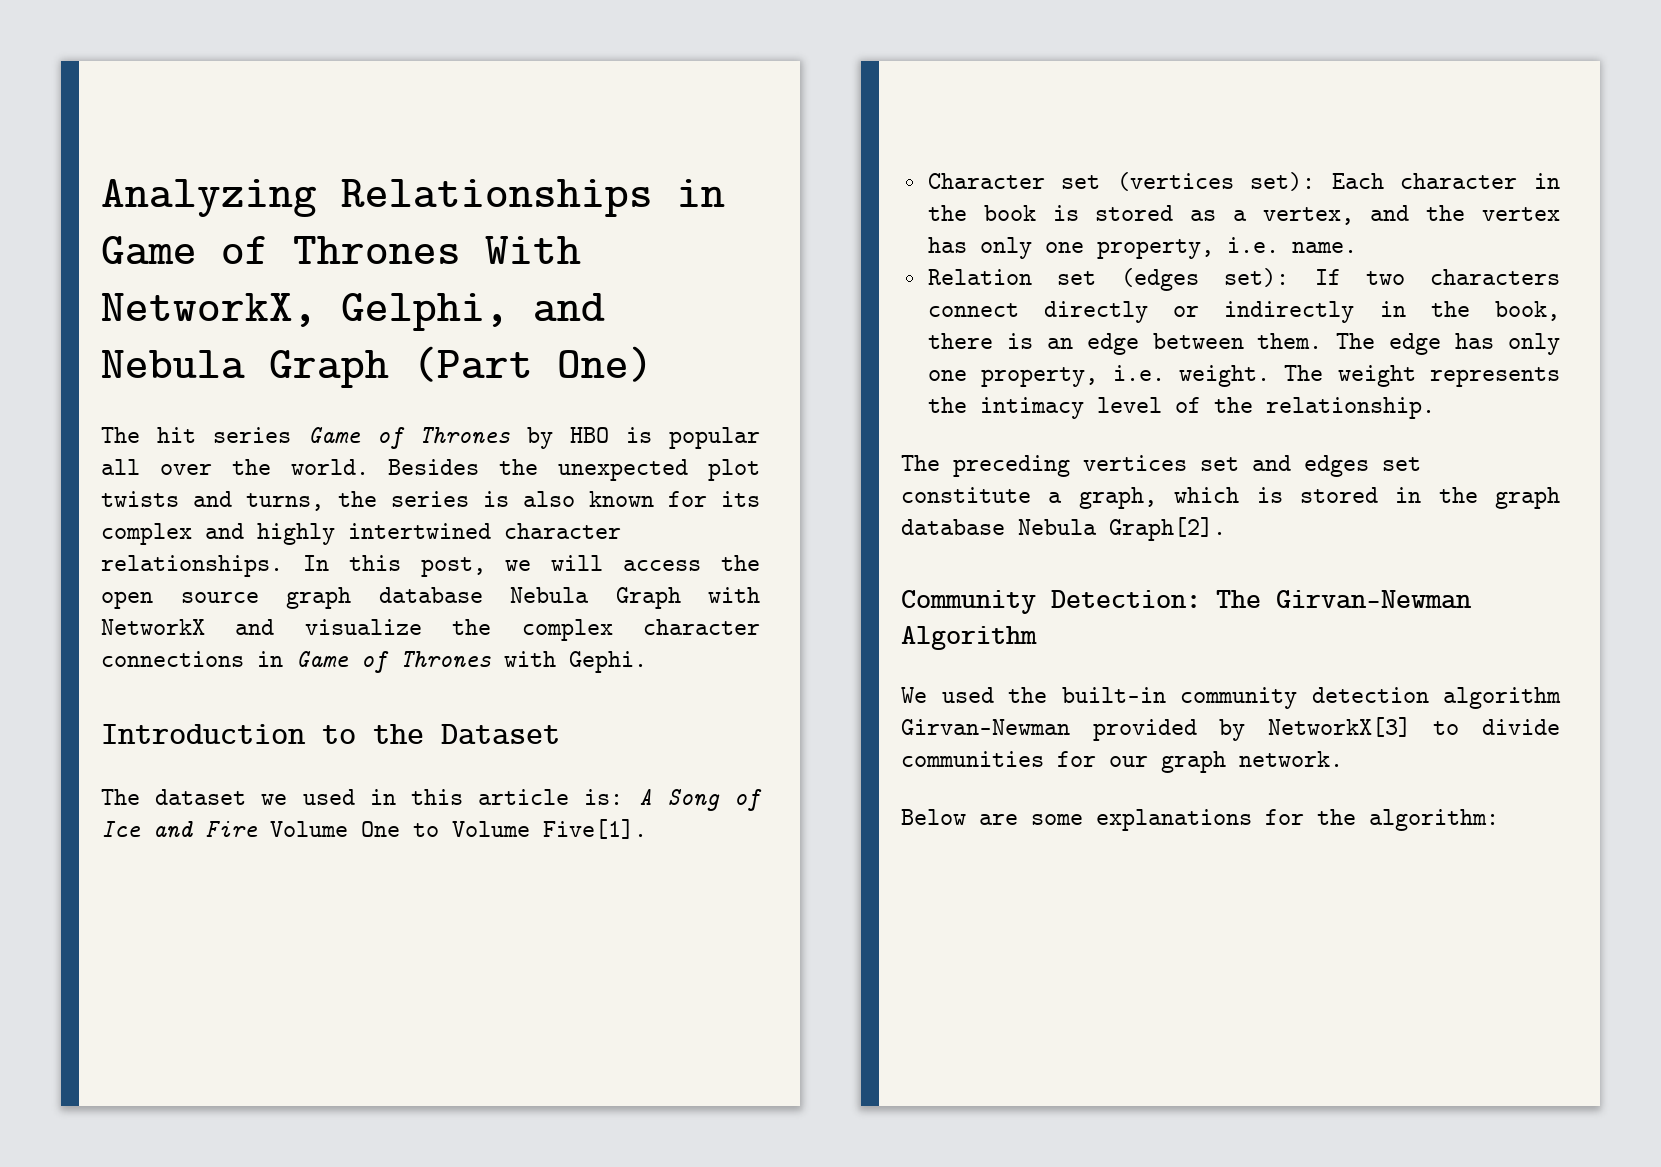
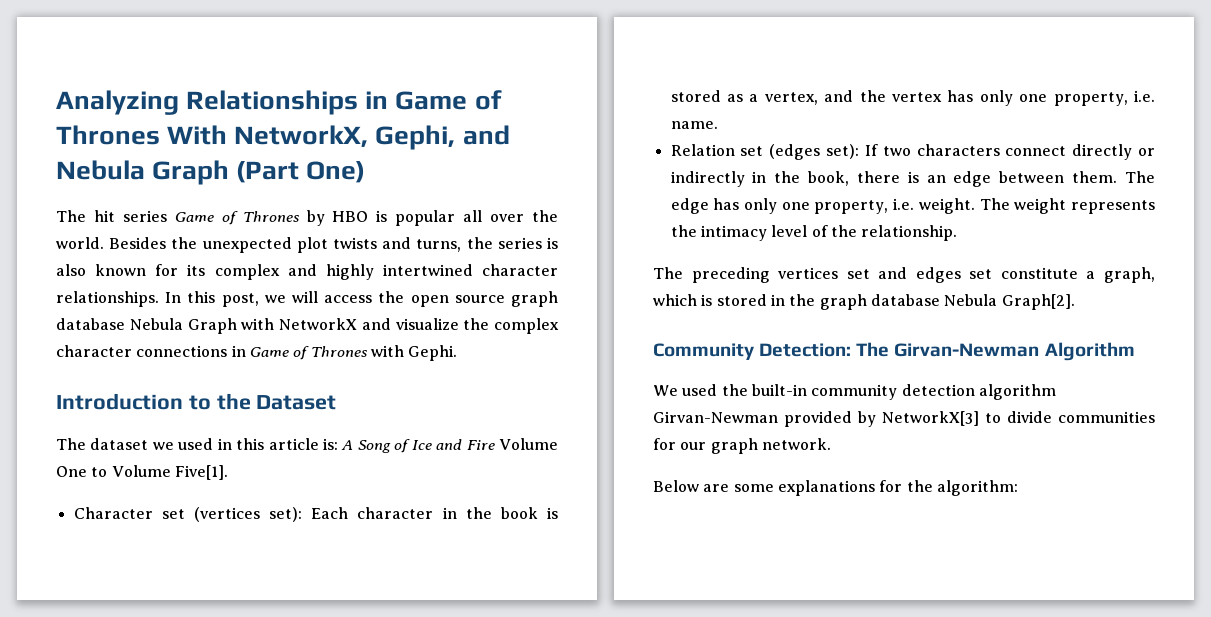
[341,293,509,331] Gelphi, -> [375,125,456,150] Gephi,

